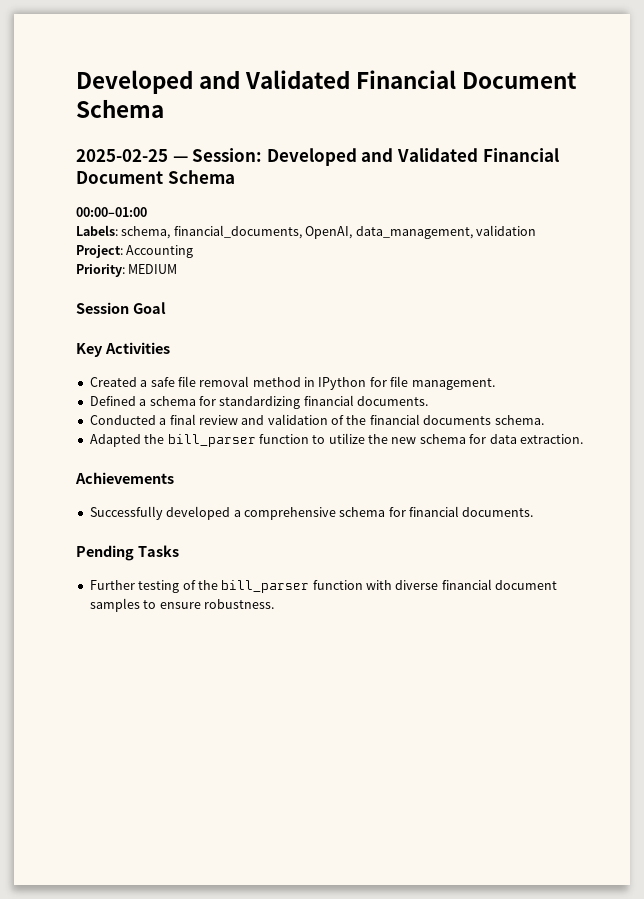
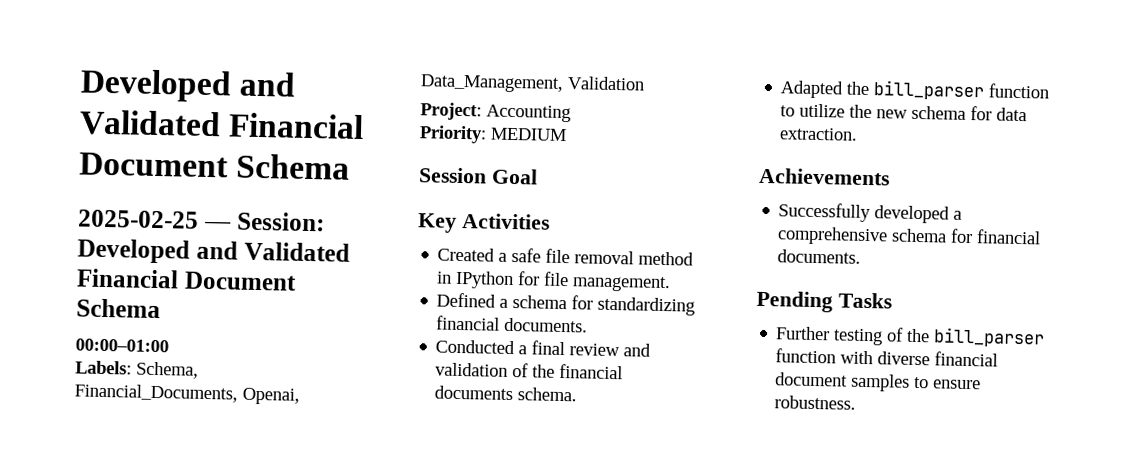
[121,225,536,239] schema, financial_documents, OpenAI, data_management, validation -> [136,361,199,379] [74,383,300,405] [420,74,645,93] Schema, Financial_Documents, Openai, Data_Management, Validation

